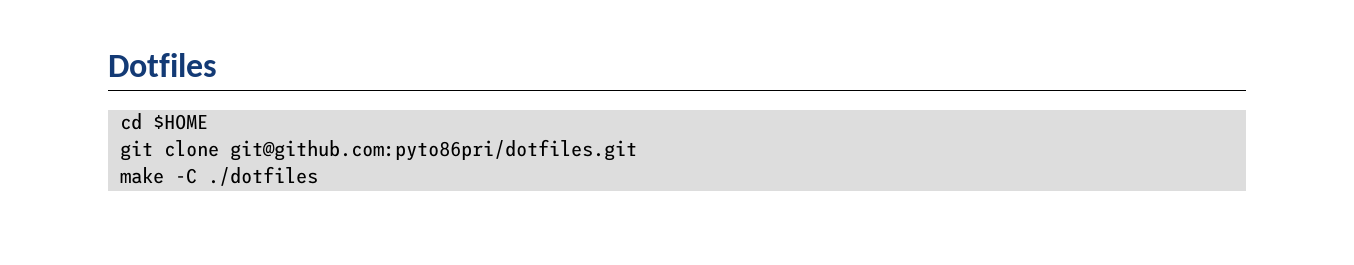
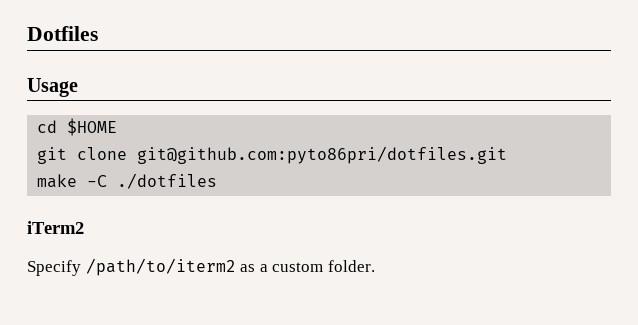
(217, 65) none -> [27,78,78,97] // Usage
(319, 176) none -> [27,221,84,234] [27,258,375,276] // iTerm2 // Specify /path/to/iterm2 as a custom folder.

